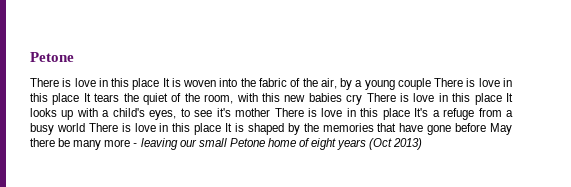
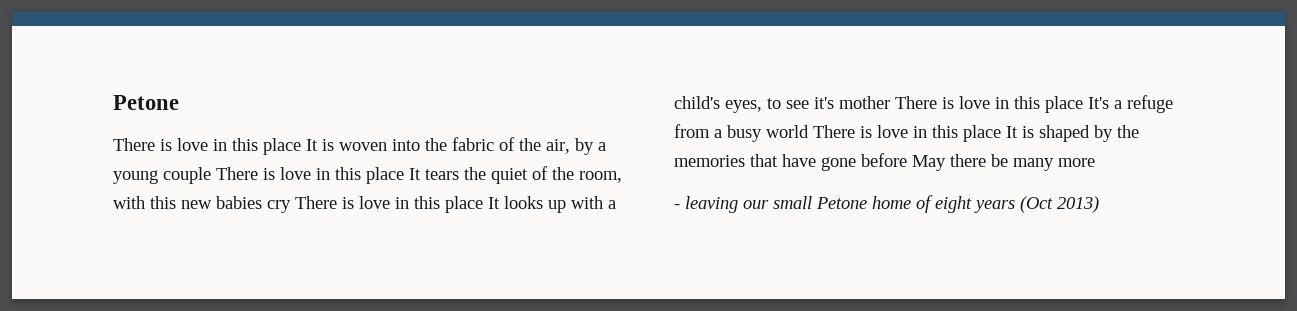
(131, 143) none -> (1095, 162) //

